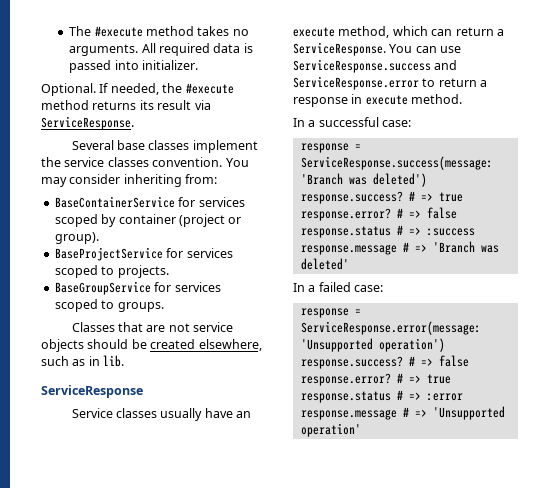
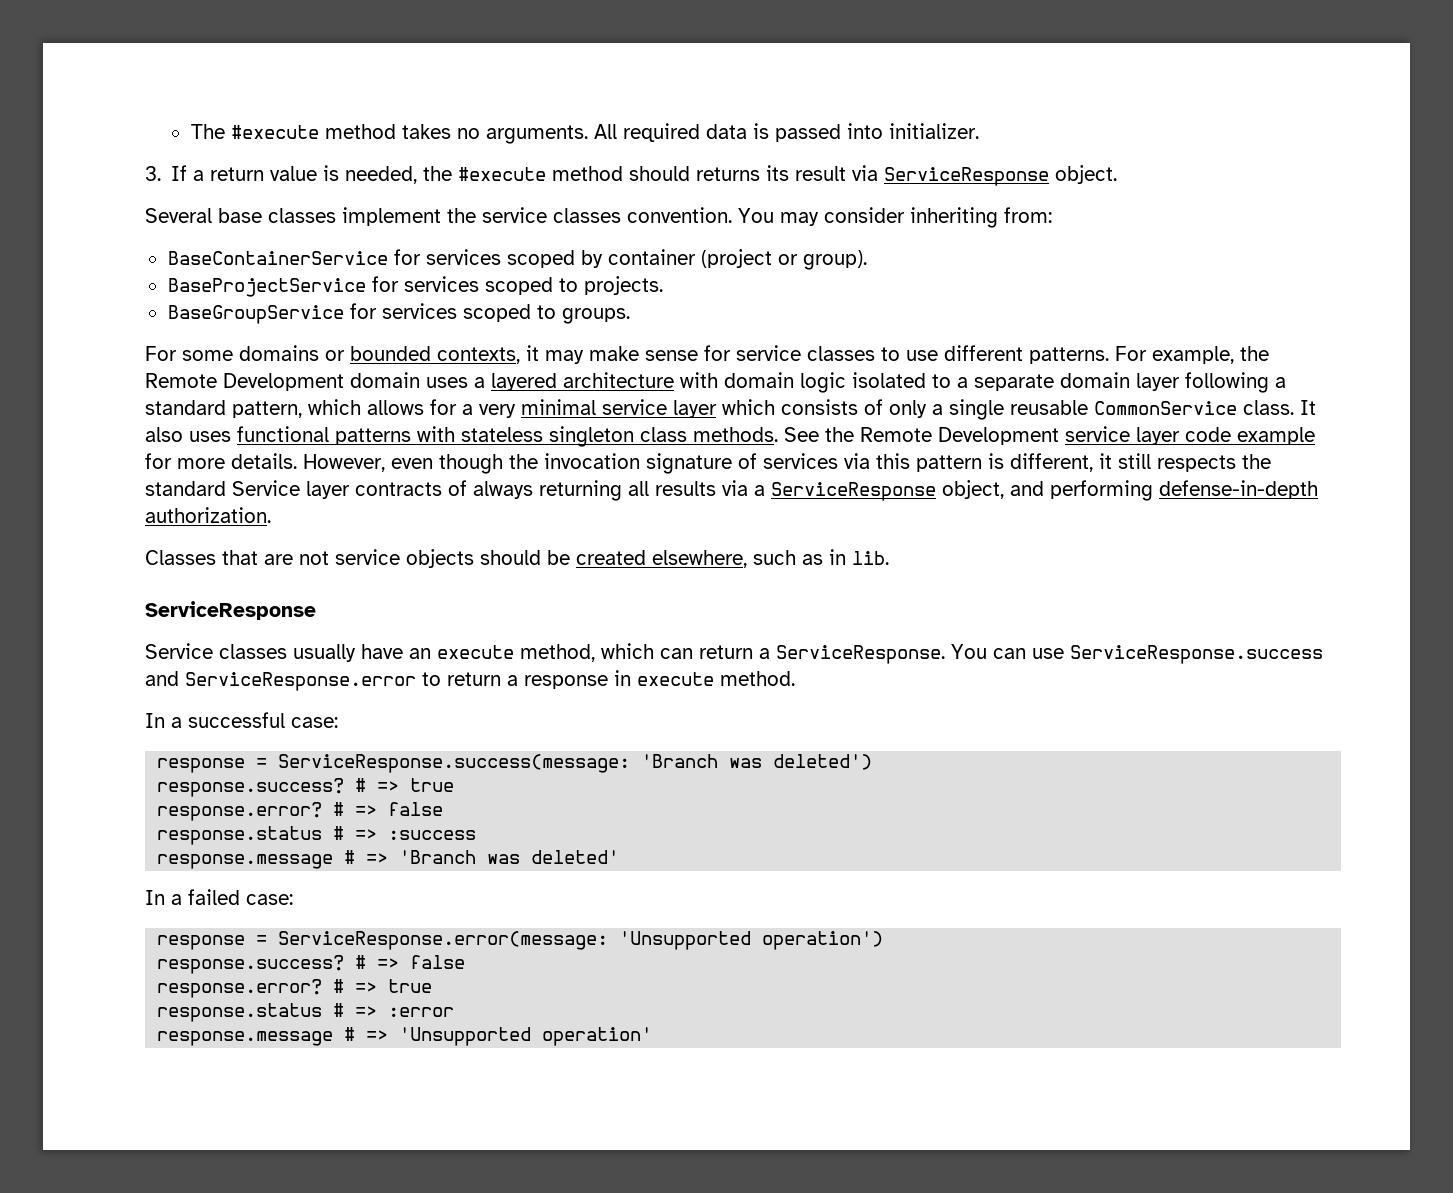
[41,83,109,96] Optional. If -> [145,165,340,181] 3. If a return value is
(89, 105) none -> [629,166,691,181] should
[41,116,134,130] ServiceResponse. -> [884,165,1118,186] ServiceResponse object.
(164, 307) none -> [145,345,1269,364] [145,372,1286,393] [145,399,1316,420] [145,426,1315,447] [145,453,1271,474] [145,480,1318,501] [145,507,271,523] // For some domains or bounded contexts, it may make sense for service classes to use different patterns. For example, the Remote Development domain uses a layered architecture with domain logic isolated to a separate domain layer following a standard pattern, which allows for a very minimal service layer which consists of only a single reusable CommonService class. It also uses functional patterns with stateless singleton class methods. See the Remote Development service layer code example for more details. However, even though the invocation signature of services via this pattern is different, it still respects the standard Service layer contracts of always returning all results via a ServiceResponse object, and performing defense-in-depth authorization.

